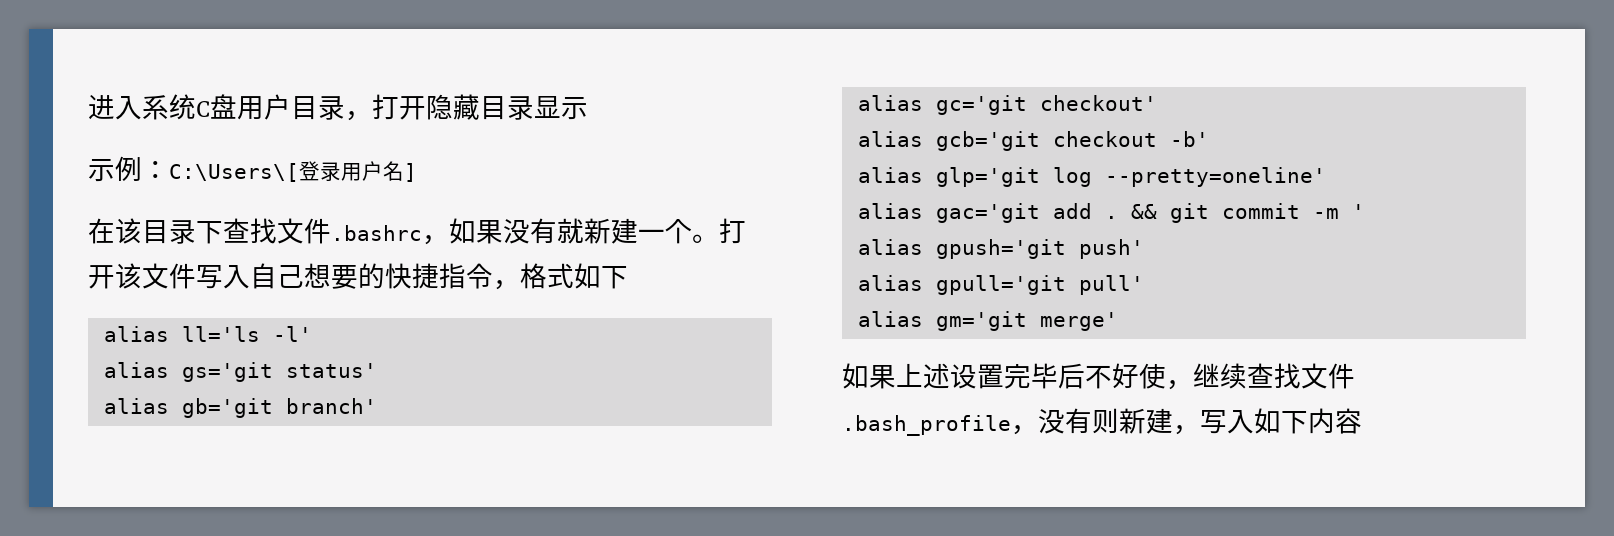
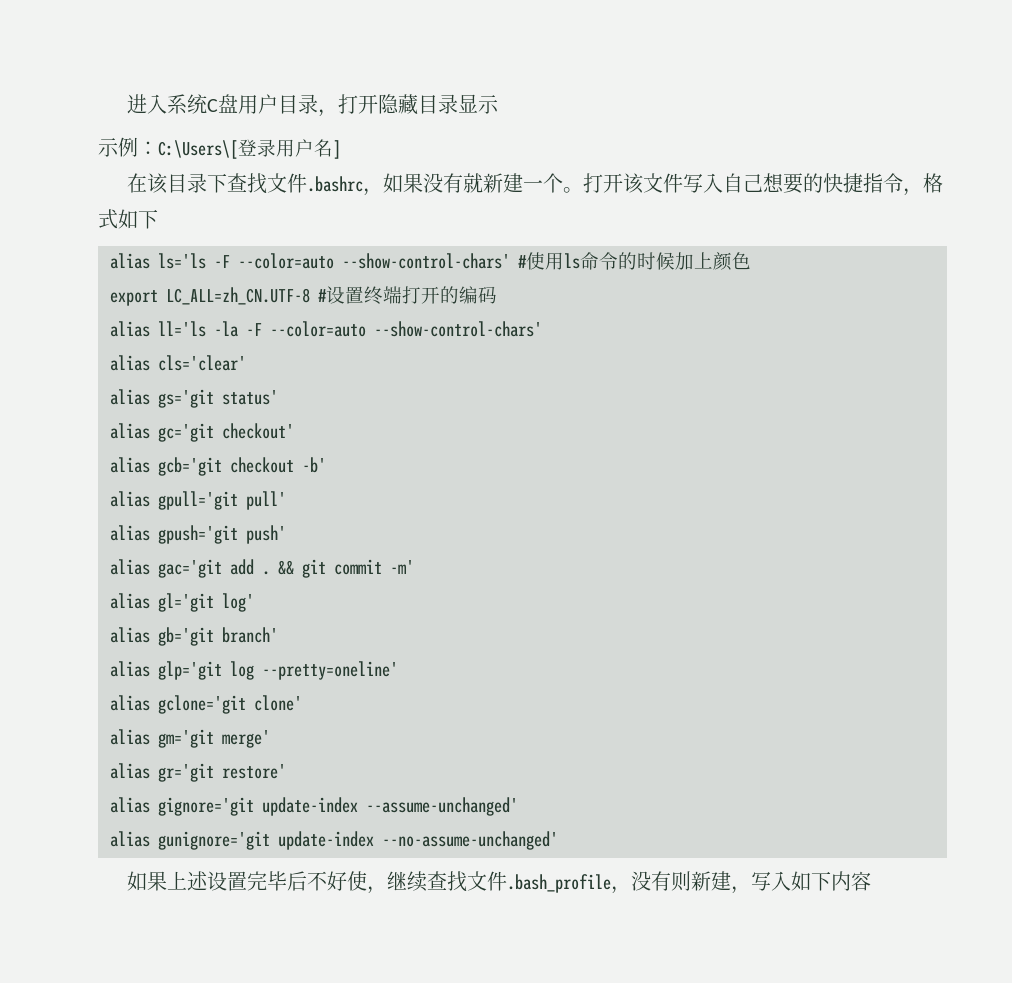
[181,326,312,342] ll='ls -l' -> [158,252,751,271] [110,286,497,306] [110,321,542,337] [110,355,246,371] ls='ls -F --color=auto --show-control-chars' #使用ls命令的时候加上颜色 // export LC_ALL=zh_CN.UTF-8 #设置终端打开的编码 // alias ll='ls -la -F --color=auto --show-control-chars' // alias cls='clear'
[103,398,377,418] // alias gb='git branch' -> (278, 397) none
[935,167,1326,187] glp='git log --pretty=oneline' -> [158,491,286,510] [110,525,286,544] gpull='git pull' // alias gpush='git push'
[1312,204,1365,219] [857,239,1144,259] [857,275,1144,295] [857,311,1118,331] -m ' // alias gpush='git push' // alias gpull='git pull' // alias gm='git merge' -> [390,560,414,574] [110,593,254,612] [110,627,278,646] [110,661,398,680] [110,695,302,714] [110,729,270,748] [110,763,286,782] [110,797,518,816] [110,831,558,850] -m' // alias gl='git log' // alias gb='git branch' // alias glp='git log --pretty=oneline' // alias gclone='git clone' // alias gm='git merge' // alias gr='git restore' // alias gignore='git update-index --assume-unchanged' // alias gunignore='git update-index --no-assume-unchanged'

